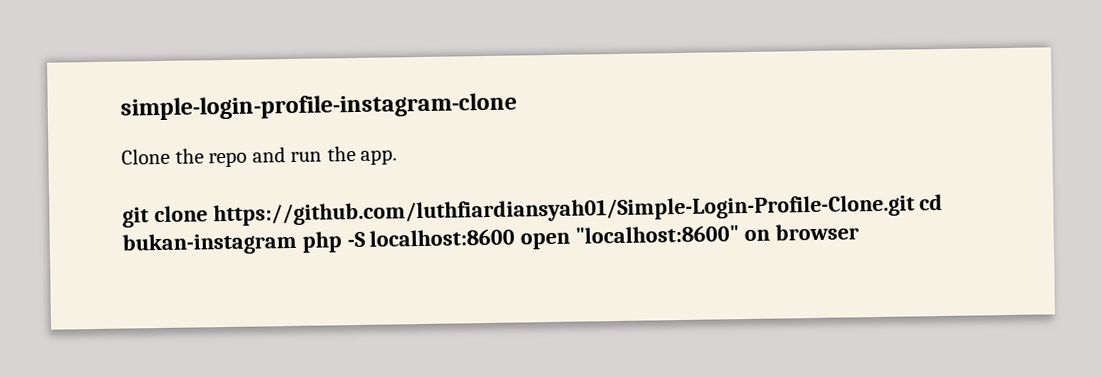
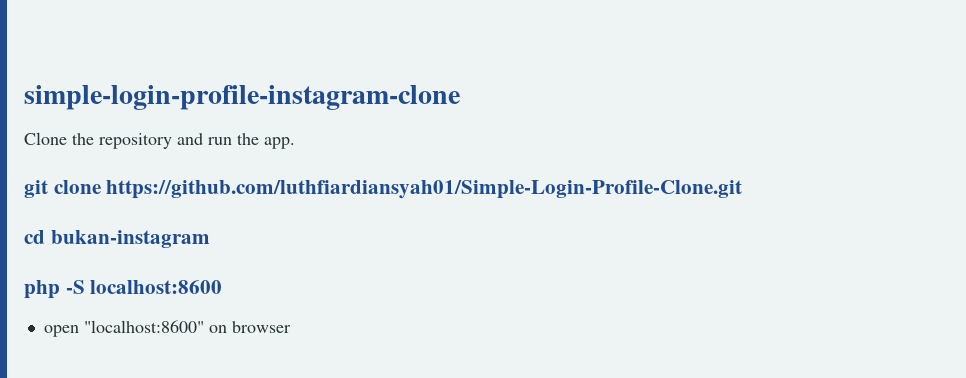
[208,151,248,168] repo -> [99,133,172,149] repository
(915, 210) none -> (743, 189) //
(297, 243) none -> (210, 239) //
(516, 237) none -> (223, 287) //

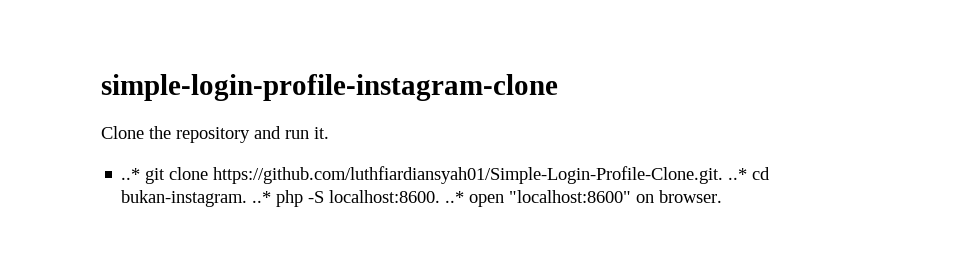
[237,133,295,149] [24,180,743,199] [24,230,210,248] [24,280,223,299] the app. // git clone https://github.com/luthfiardiansyah01/Simple-Login-Profile-Clone.git // cd bukan-instagram // php -S localhost:8600 // -> [314,127,329,139] [121,166,771,184] [121,190,465,207] it. // ..* git clone https://github.com/luthfiardiansyah01/Simple-Login-Profile-Clone.git. ..* cd bukan-instagram. ..* php -S localhost:8600. ..*
[231,321,291,333] browser -> [659,190,723,203] browser.

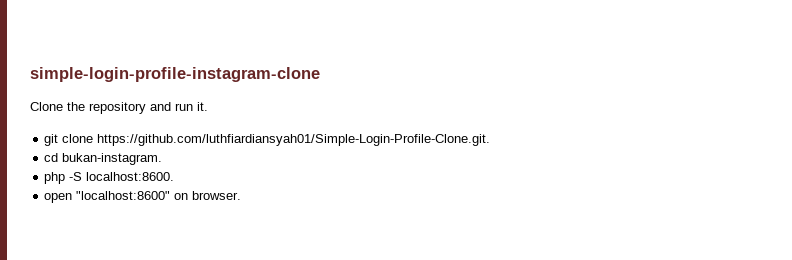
[121,168,141,180] ..* -> (208, 106) none
[728,168,748,180] ..* -> (491, 140) //
[252,191,272,203] ..* -> (163, 159) //
[445,191,465,203] ..* -> (175, 176) //

